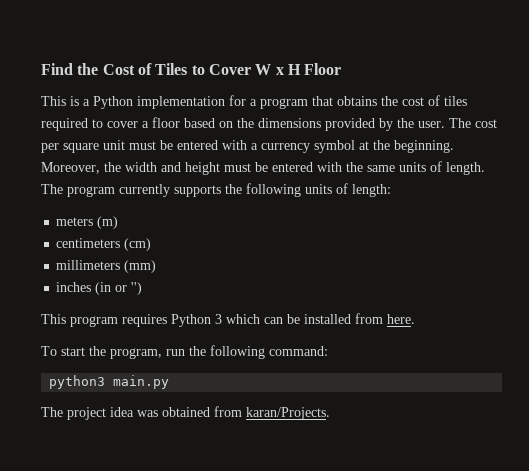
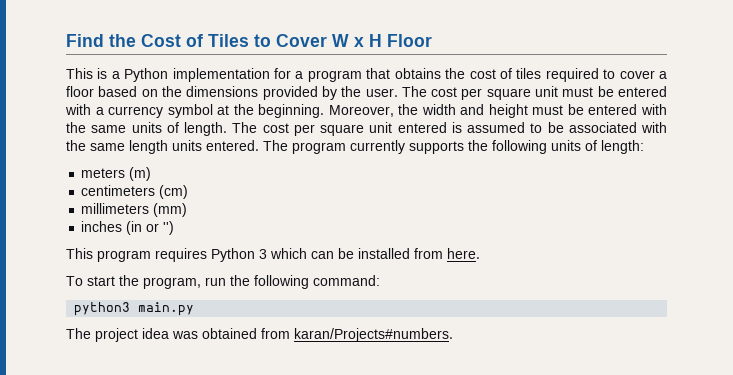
(63, 189) none -> [262,122,667,136] [66,140,288,154] cost per square unit entered is assumed to be associated with the same length units entered. The
[246,407,330,420] karan/Projects. -> [294,328,453,342] karan/Projects#numbers.

